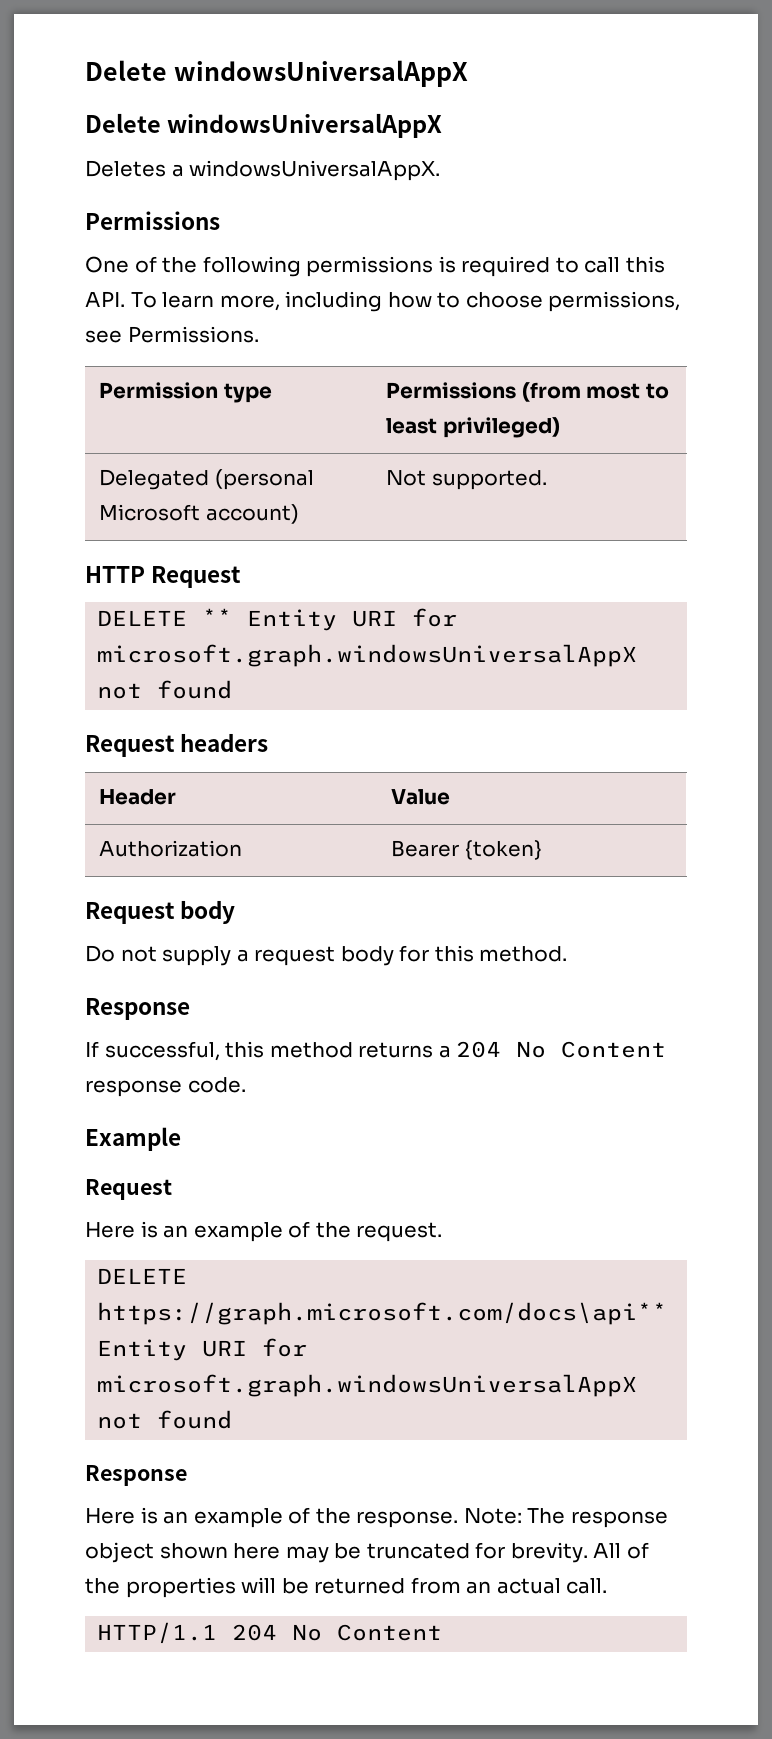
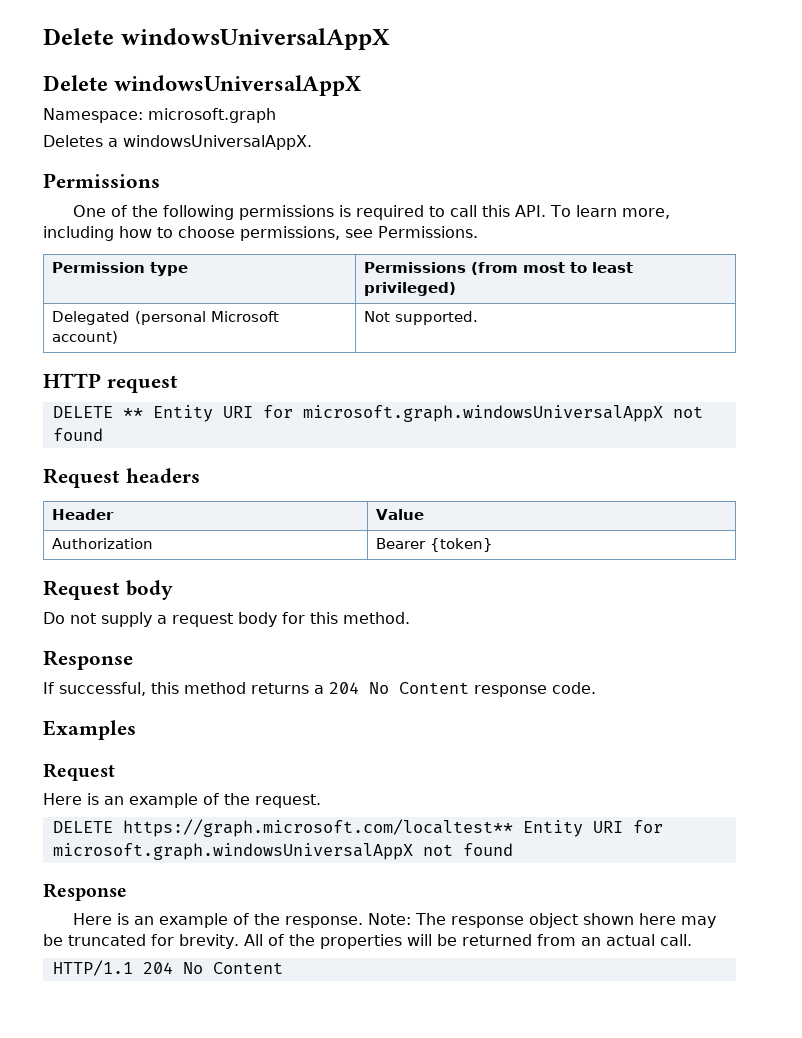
(443, 125) none -> [43,108,276,123] // Namespace: microsoft.graph
[151,566,242,588] Request -> [106,375,178,393] request
[85,1127,181,1151] Example -> [43,720,136,740] Examples
[97,1302,668,1325] https://graph.microsoft.com/docs\api** -> [122,819,513,837] https://graph.microsoft.com/localtest**

